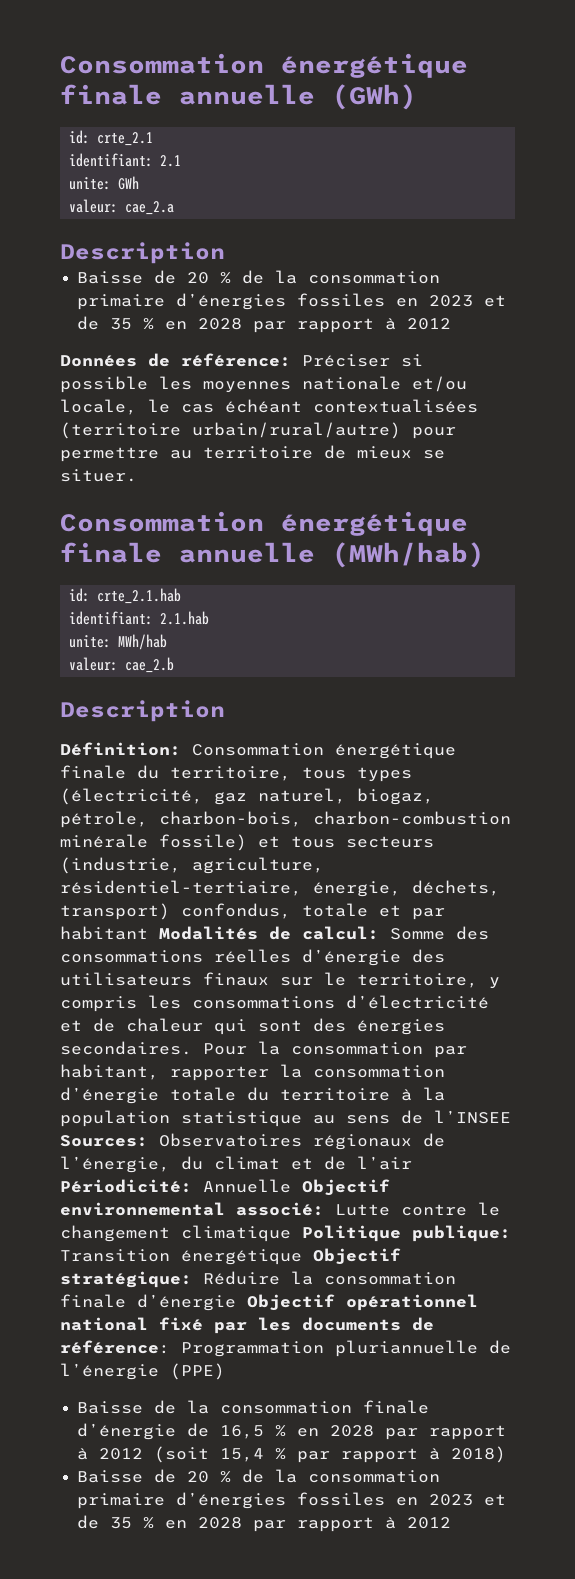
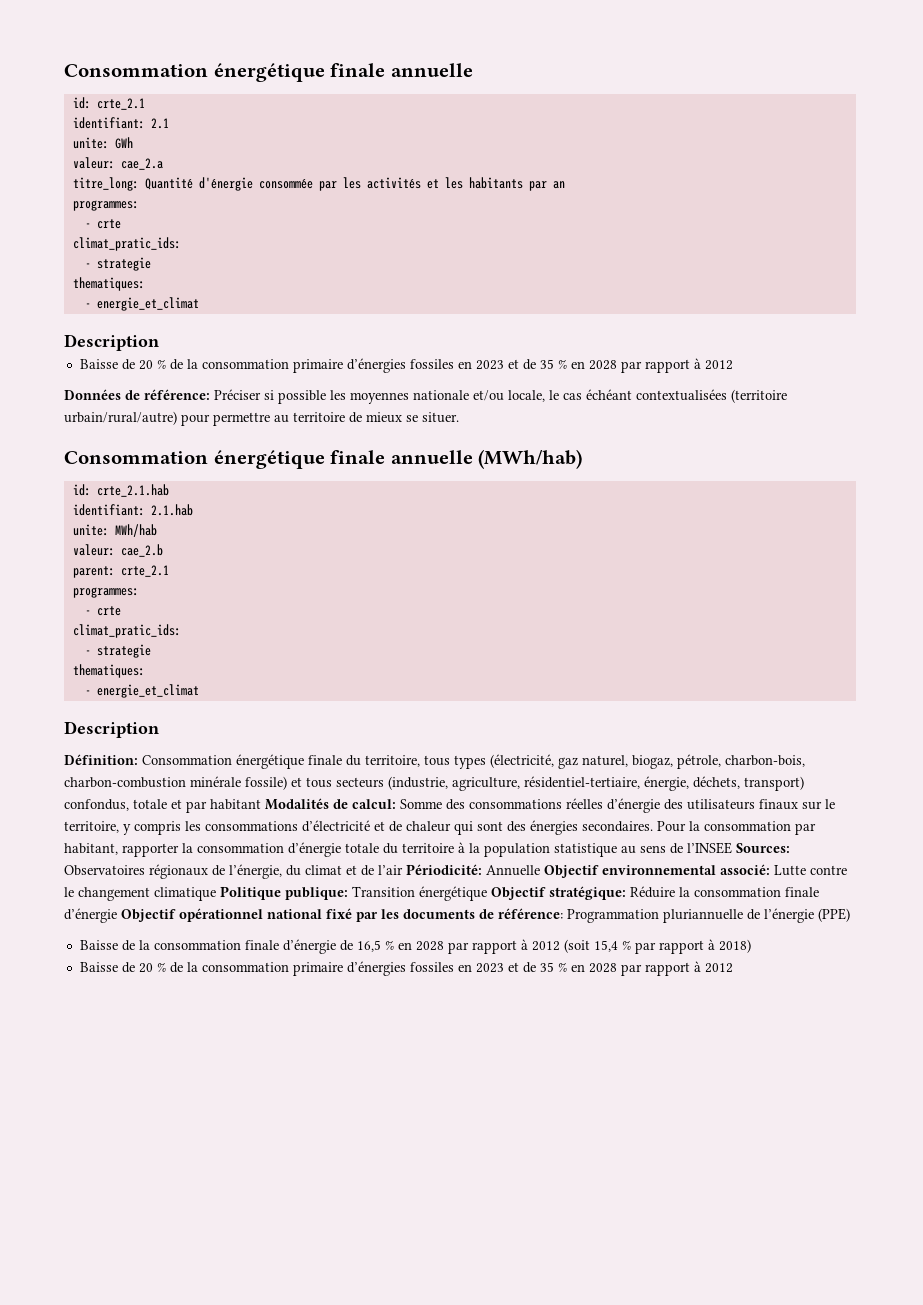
[60,53,468,78] [60,84,417,110] Consommation énergétique finale annuelle (GWh) -> [64,63,473,82] Consommation énergétique finale annuelle
(175, 208) none -> [72,177,565,191] [72,200,139,211] [84,219,121,229] [72,237,181,251] [84,257,151,271] [72,277,145,291] [84,297,199,311] // titre_long: Quantité d'énergie consommée par les activités et les habitants par an // programmes: // - crte // climat_pratic_ids: // - strategie // thematiques: // - energie_et_climat
(175, 665) none -> [72,565,169,578] [72,587,139,598] [84,606,121,616] [72,624,181,638] [84,644,151,658] [72,664,145,678] [84,684,199,698] // parent: crte_2.1 // programmes: // - crte // climat_pratic_ids: // - strategie // thematiques: // - energie_et_climat

